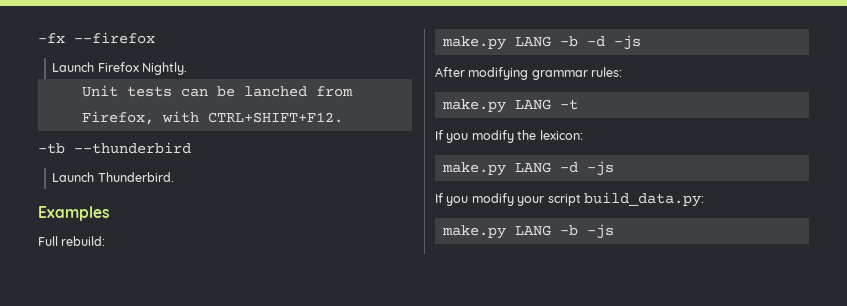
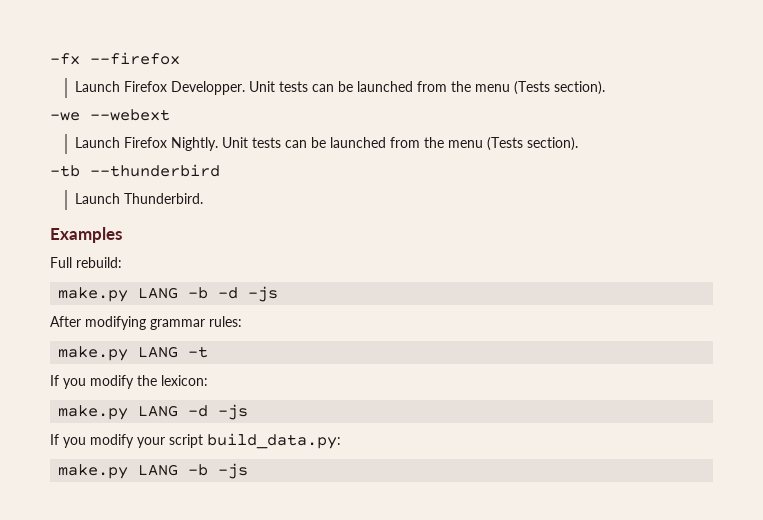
[142,62,188,75] [81,85,353,97] [81,111,343,125] Nightly. // Unit tests can be lanched from Firefox, with CTRL+SHIFT+F12. -> [170,81,605,95] [50,109,170,121] [74,137,578,151] Developper. Unit tests can be launched from the menu (Tests section). // -we --webext // Launch Firefox Nightly. Unit tests can be launched from the menu (Tests section).

